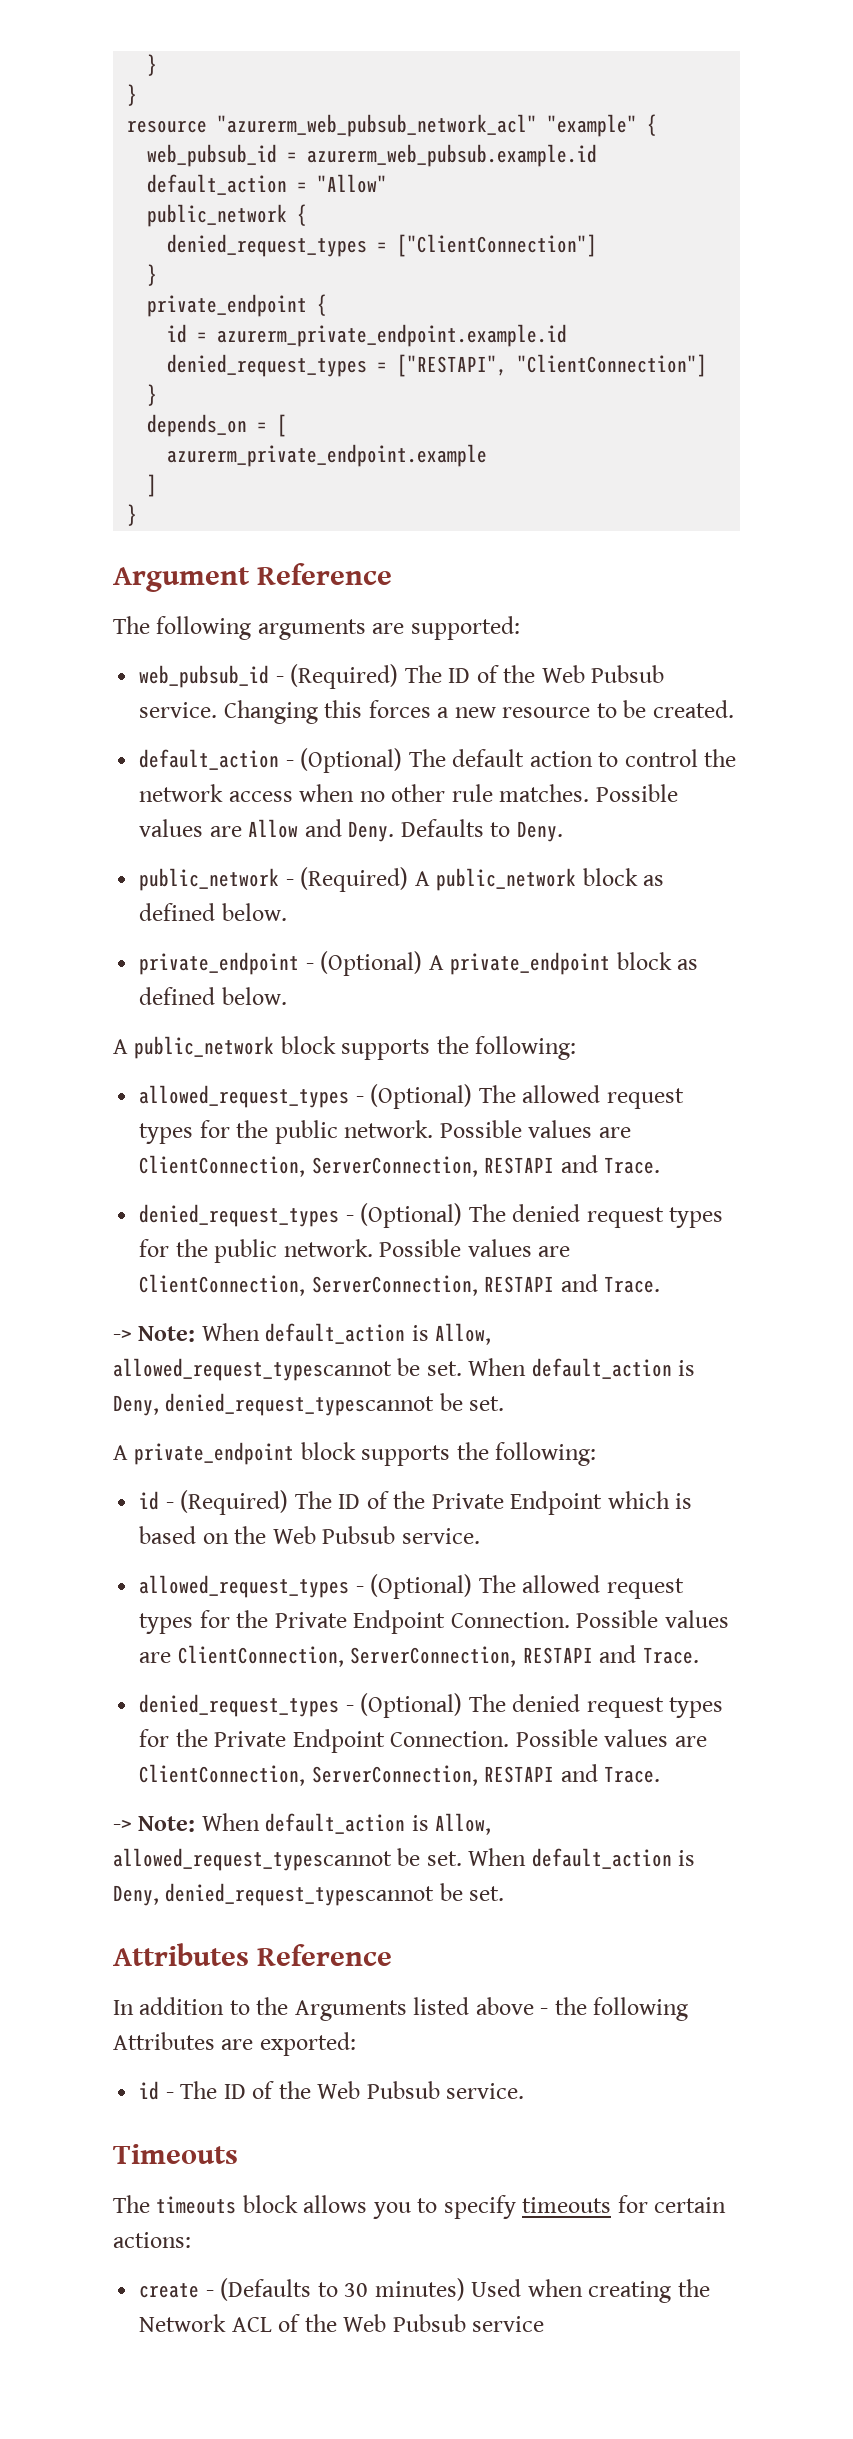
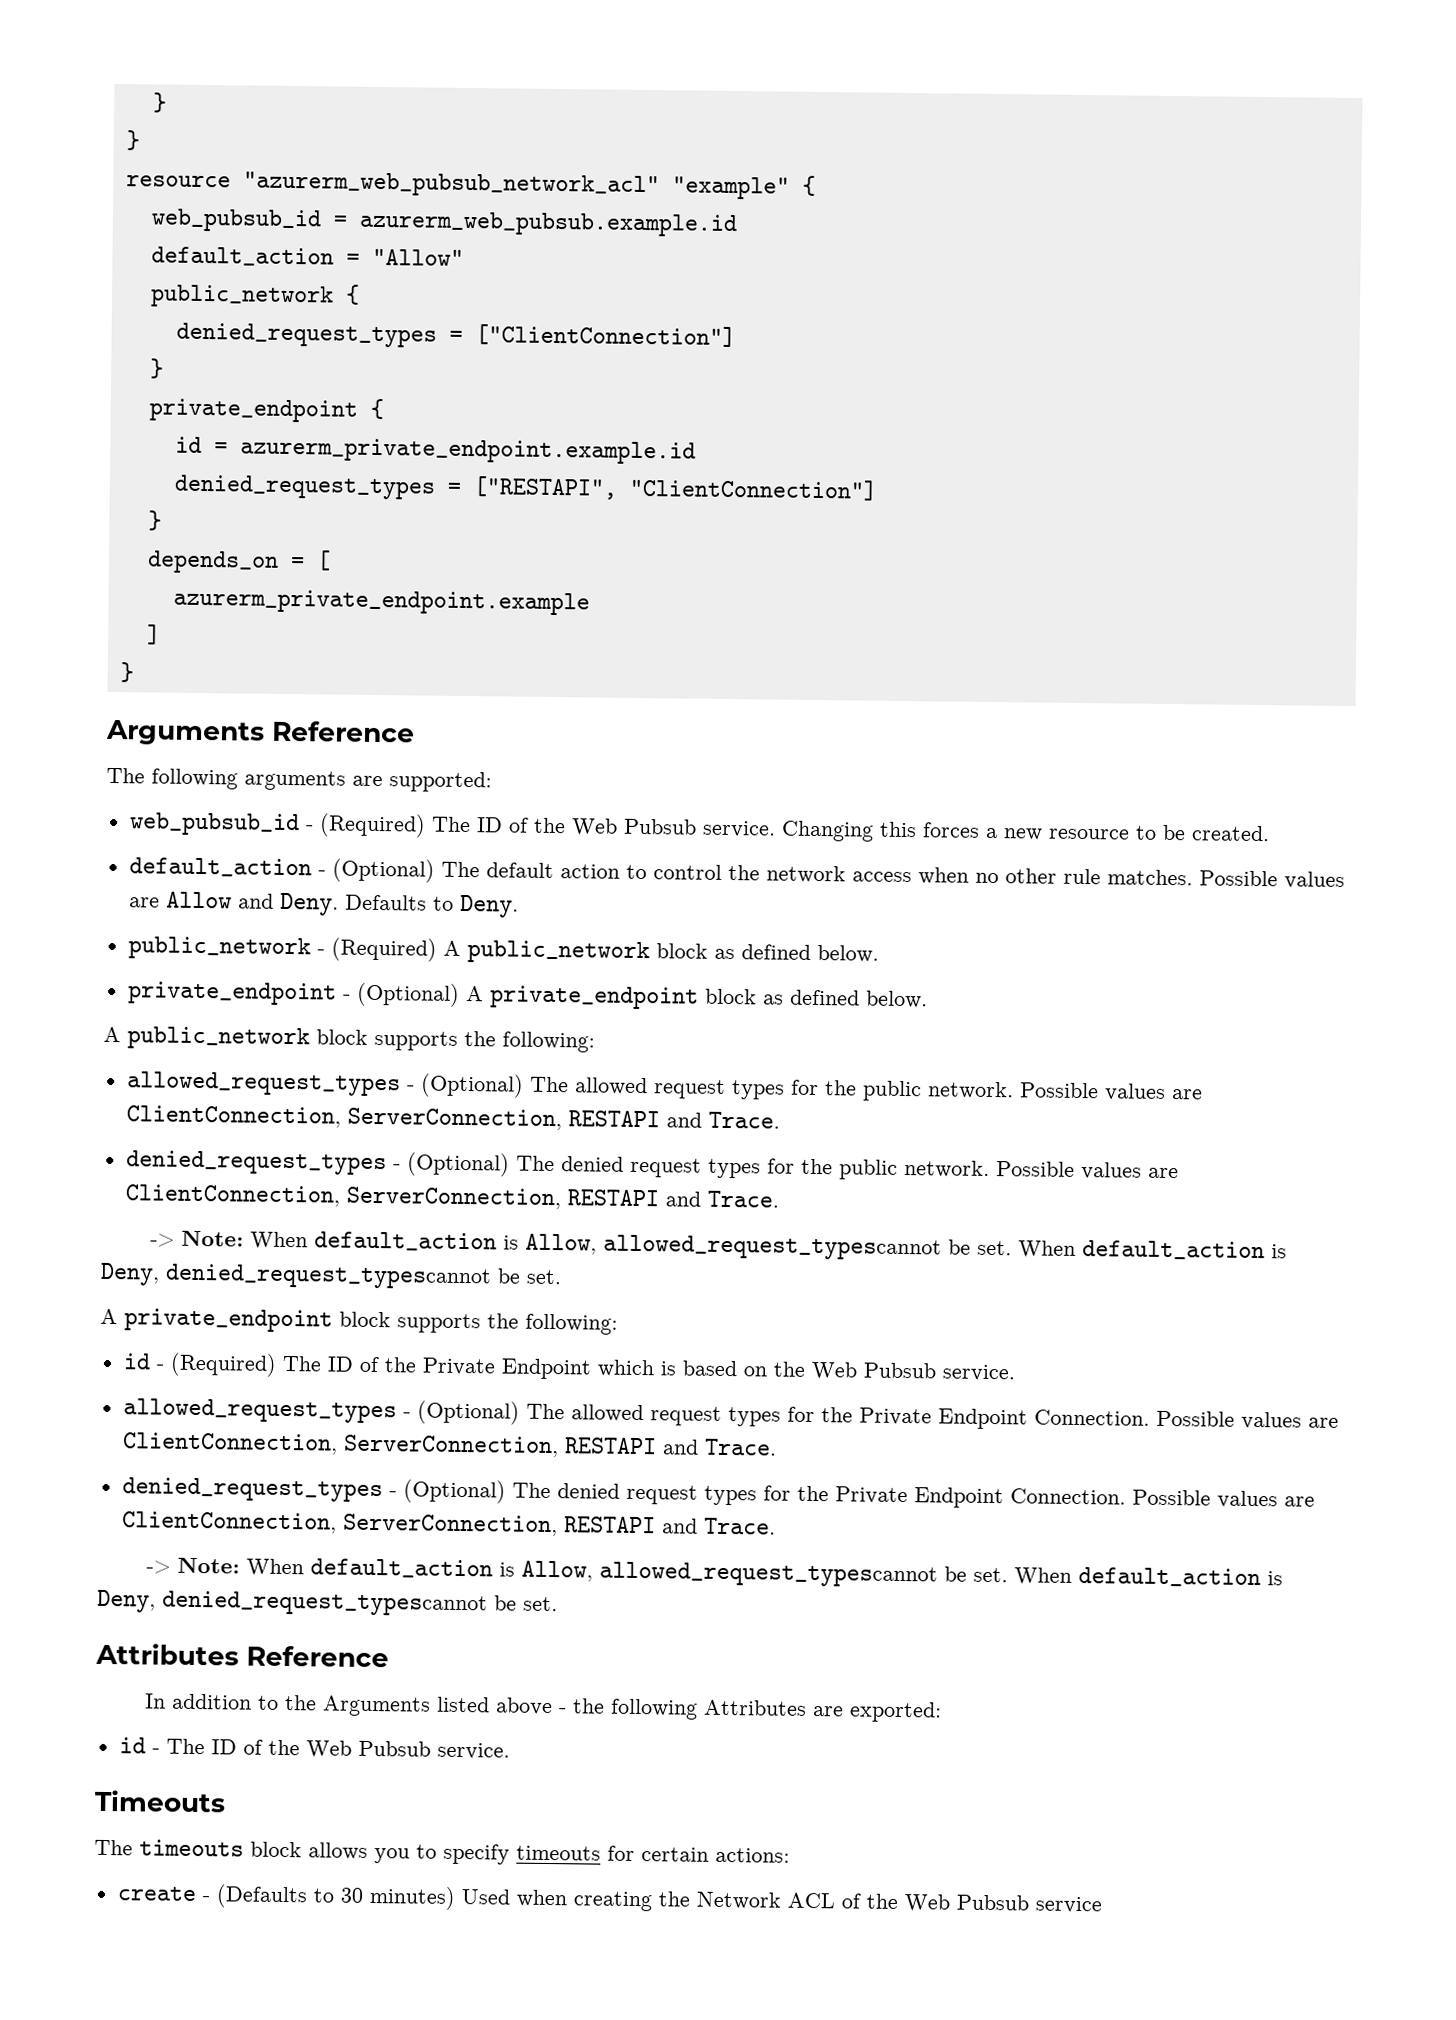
[113,567,250,592] Argument -> [105,719,265,746] Arguments

